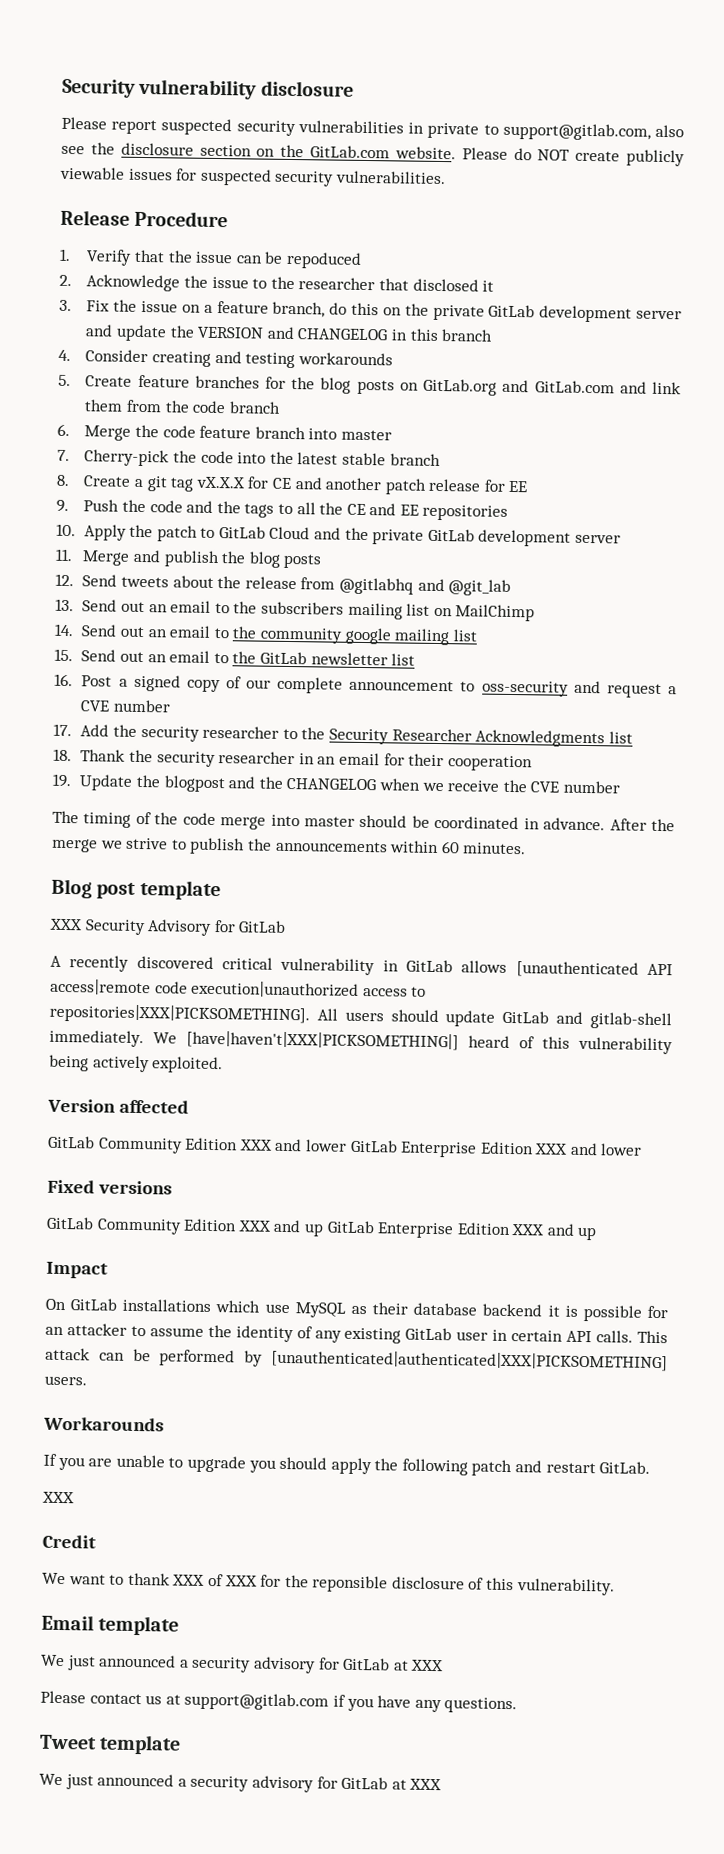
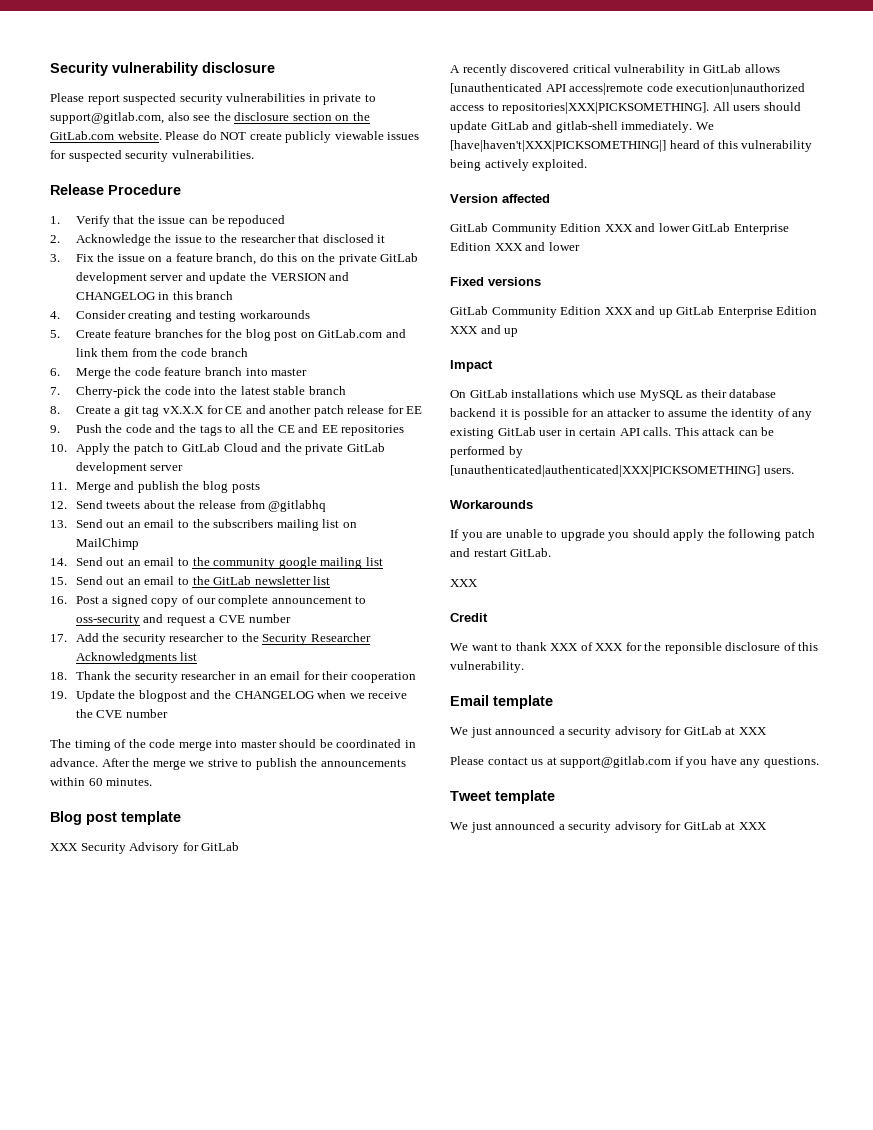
[356,378,530,396] posts on GitLab.org and -> [274,330,315,341] post on
[417,578,512,596] and @git_lab -> (327, 506) none

